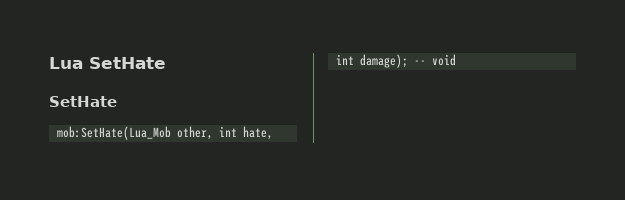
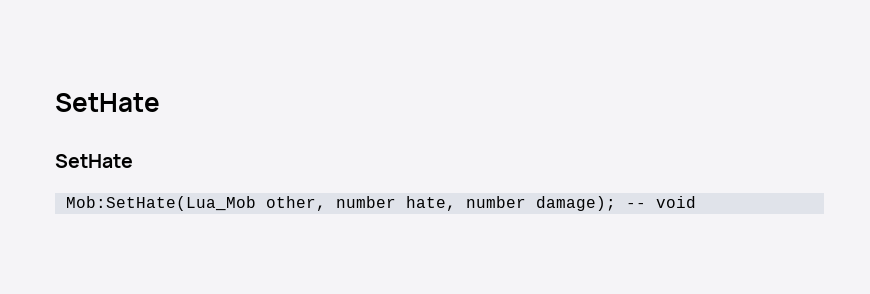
[49,57,83,69] Lua -> (55, 102) none
[56,126,273,140] [335,54,354,65] mob:SetHate(Lua_Mob other, int hate, int -> [66,196,527,211] Mob:SetHate(Lua_Mob other, number hate, number

